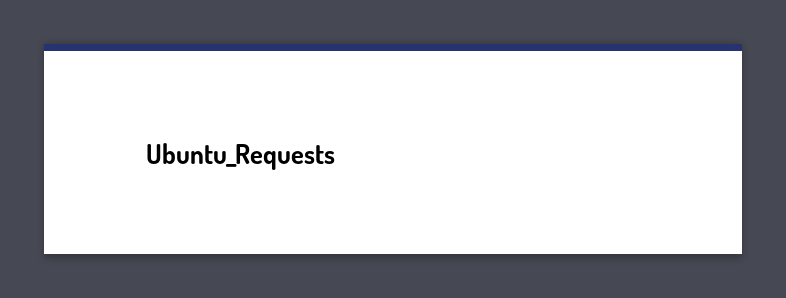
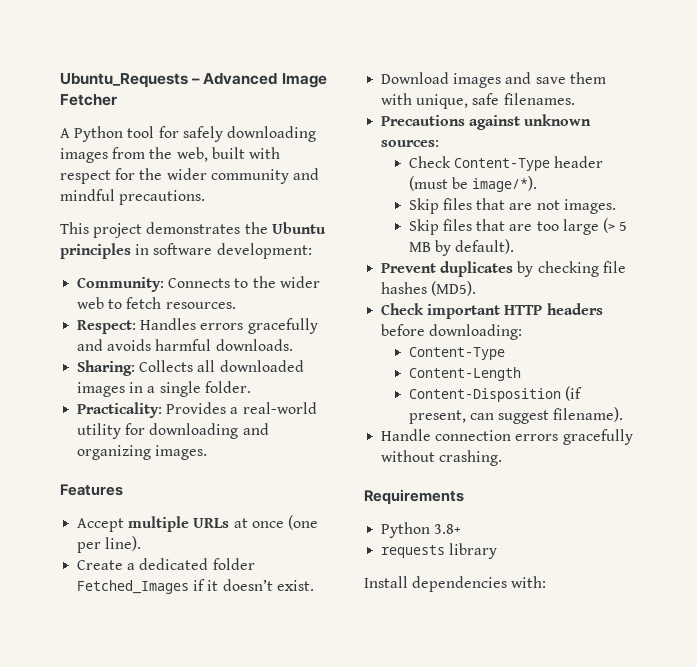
(335, 156) none -> [191,73,327,88] [60,94,117,106] [60,126,316,142] [60,147,280,163] [60,168,319,184] [60,189,206,205] [60,222,326,238] [60,243,312,259] [77,276,320,292] [77,297,236,309] [77,318,318,334] [77,339,293,351] [77,360,304,376] [77,381,251,397] [77,402,317,418] [77,423,269,439] [77,445,208,460] [60,484,123,496] [77,515,318,532] [77,536,142,553] [77,558,255,570] [77,579,314,594] [381,72,606,88] [381,93,575,109] [381,114,592,130] [381,140,440,147] [408,156,604,171] [408,176,538,192] [408,198,616,214] [408,218,628,235] [408,239,515,256] [381,261,626,277] [381,281,477,296] [381,303,603,319] [381,324,523,340] [408,347,505,360] [408,367,521,381] [408,386,583,402] [408,407,624,424] [381,429,633,445] [381,450,503,466] [364,489,464,504] [381,522,462,538] [381,543,498,559] [364,576,547,592] – Advanced Image Fetcher // A Python tool for safely downloading images from the web, built with respect for the wider community and mindful precautions. // This project demonstrates the Ubuntu principles in software development: // Community: Connects to the wider web to fetch resources. // Respect: Handles errors gracefully and avoids harmful downloads. // Sharing: Collects all downloaded images in a single folder. // Practicality: Provides a real-world utility for downloading and organizing images. // Features // Accept multiple URLs at once (one per line). // Create a dedicated folder Fetched_Images if it doesn’t exist. // Download images and save them with unique, safe filenames. // Precautions against unknown sources: // Check Content-Type header (must be image/*). // Skip files that are not images. // Skip files that are too large (> 5 MB by default). // Prevent duplicates by checking file hashes (MD5). // Check important HTTP headers before downloading: // Content-Type // Content-Length // Content-Disposition (if present, can suggest filename). // Handle connection errors gracefully without crashing. // Requirements // Python 3.8+ // requests library // Install dependencies with:

